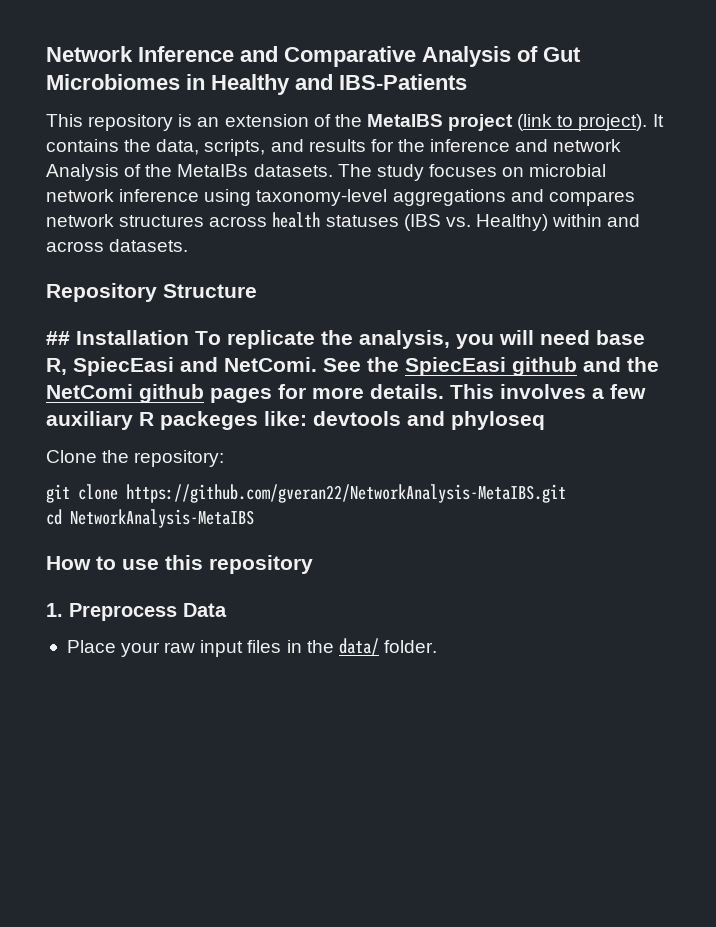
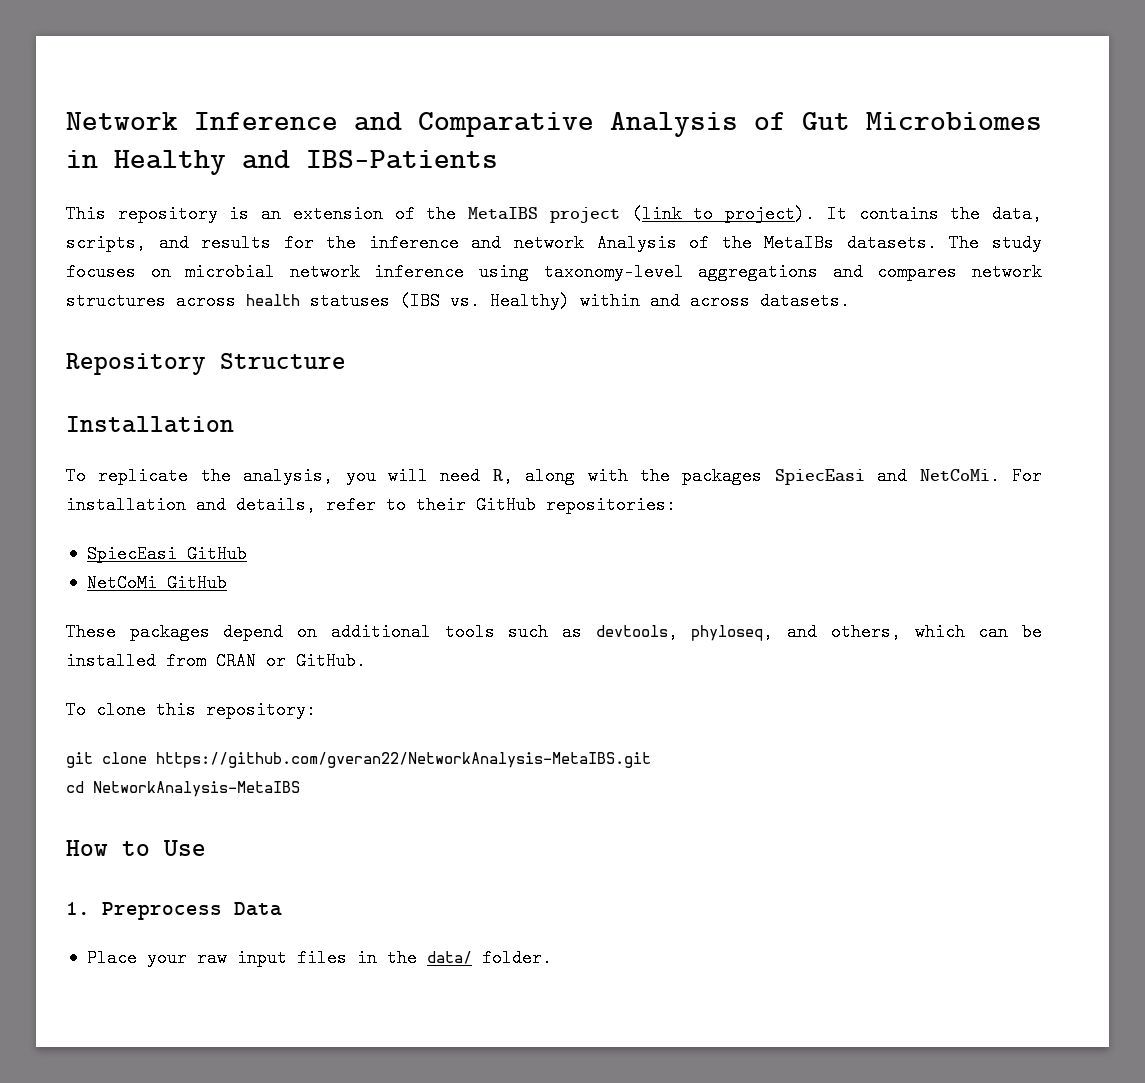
[46,331,70,345] ## -> (346, 361) none
(189, 337) none -> (234, 424) //
[596,330,645,345] [46,357,659,376] [46,384,646,403] [46,411,545,430] [46,450,130,463] base R, SpiecEasi and NetComi. See the SpiecEasi github and the NetComi github pages for more details. This involves a few auxiliary R packeges like: devtools and phyloseq // Clone the -> [492,467,1042,485] [66,496,676,514] [86,545,247,563] [86,574,227,592] [66,623,1042,641] [66,652,366,670] [66,701,196,719] R, along with the packages SpiecEasi and NetCoMi. For installation and details, refer to their GitHub repositories: // SpiecEasi GitHub // NetCoMi GitHub // These packages depend on additional tools such as devtools, phyloseq, and others, which can be installed from CRAN or GitHub. // To clone this
[122,555,313,574] use this repository -> [163,840,206,856] Use

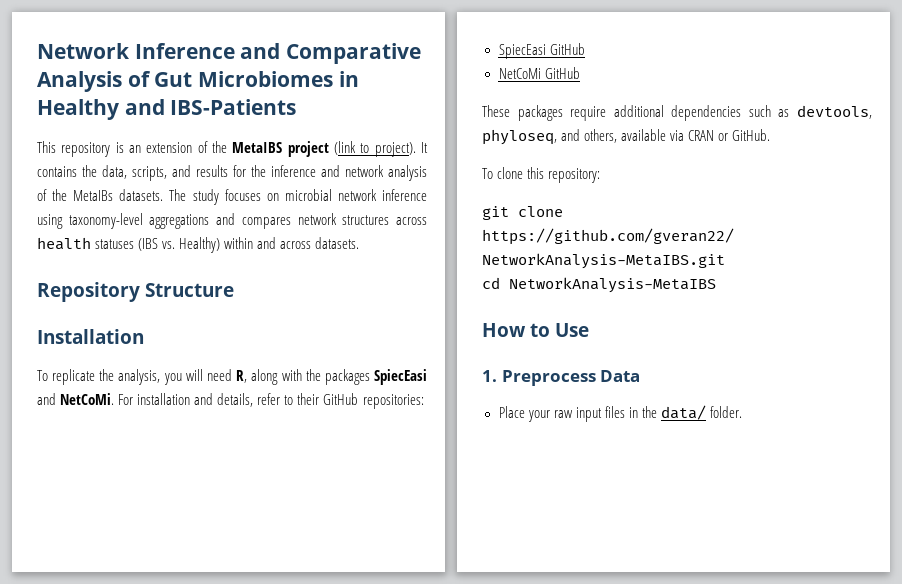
[596,234,677,252] Analysis -> [388,165,427,181] analysis
[223,623,495,641] depend on additional tools -> [570,105,742,121] require additional dependencies
[914,623,1042,641] [66,652,206,670] which can be installed from -> [621,129,685,141] available via

